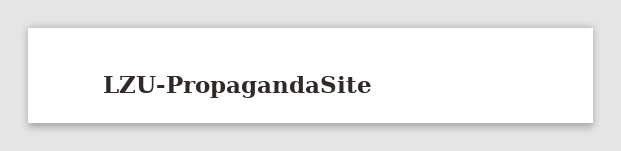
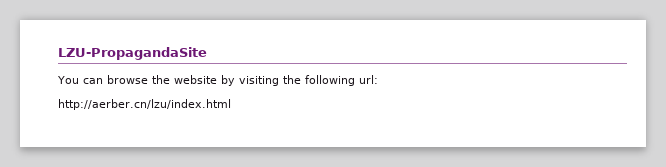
(372, 87) none -> [57,75,378,86] [58,99,231,110] // You can browse the website by visiting the following url: // http://aerber.cn/lzu/index.html

